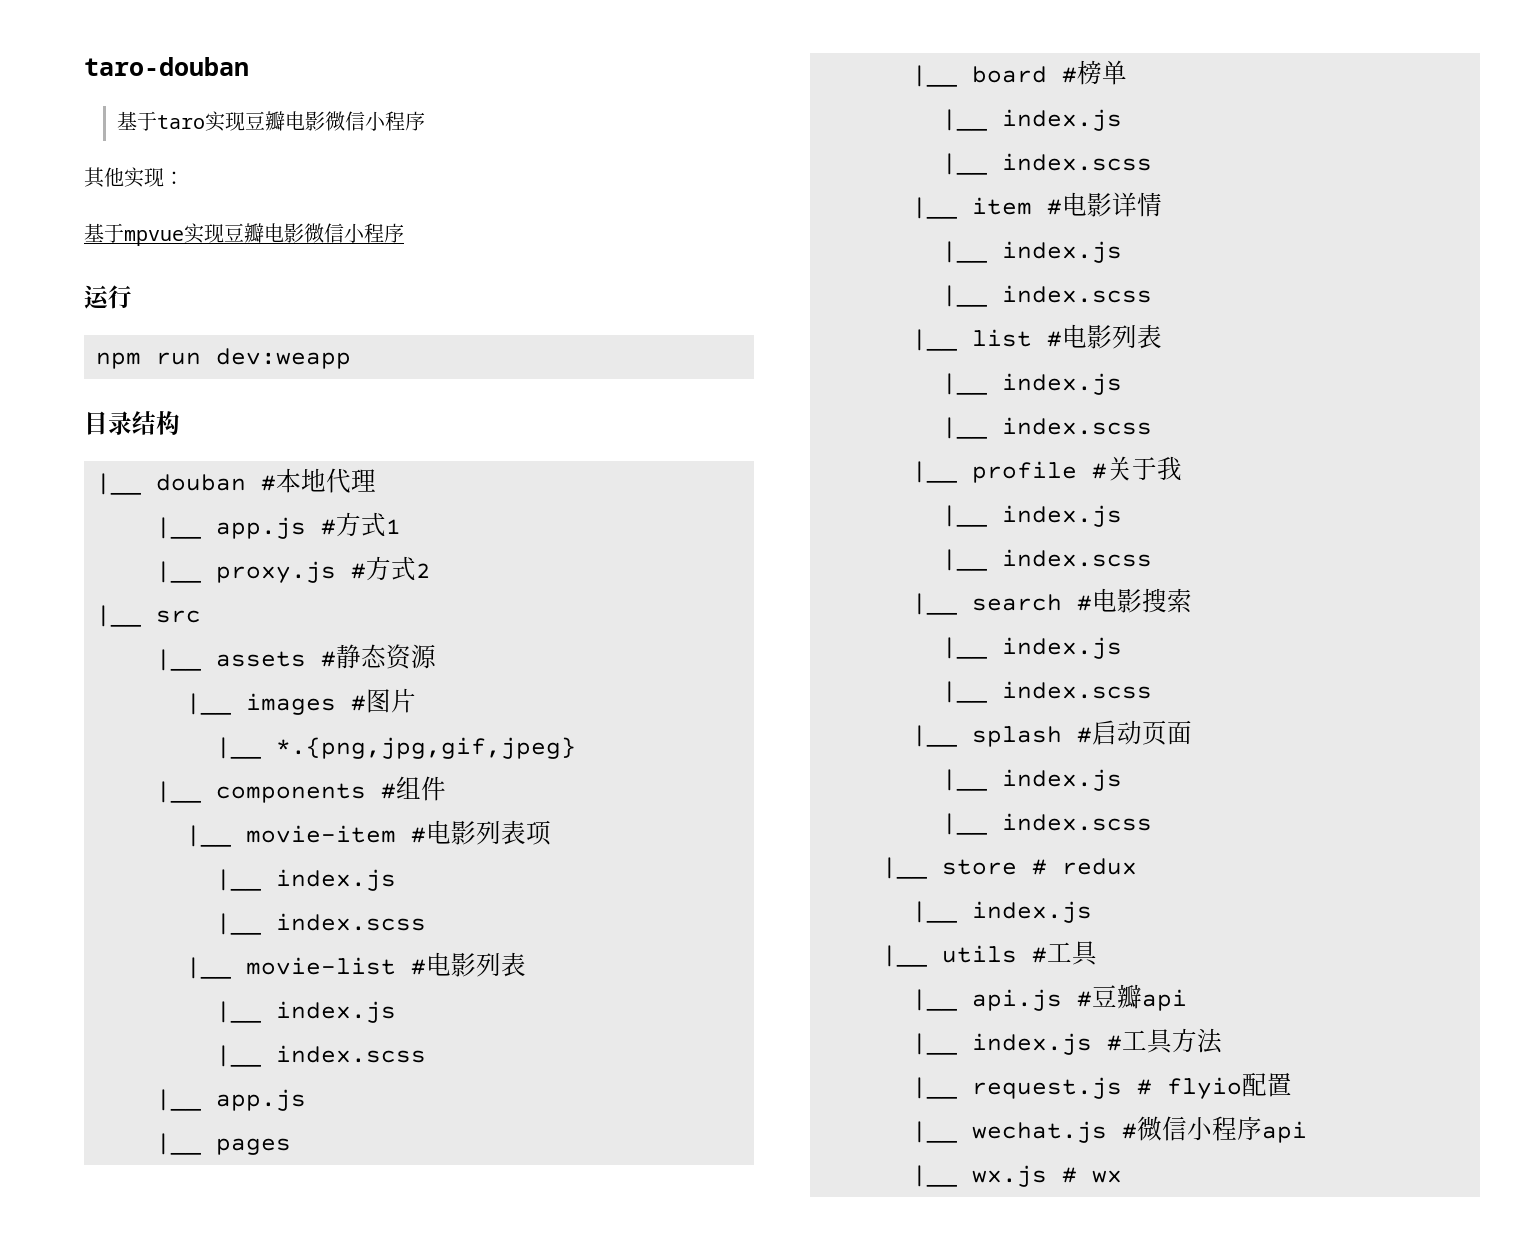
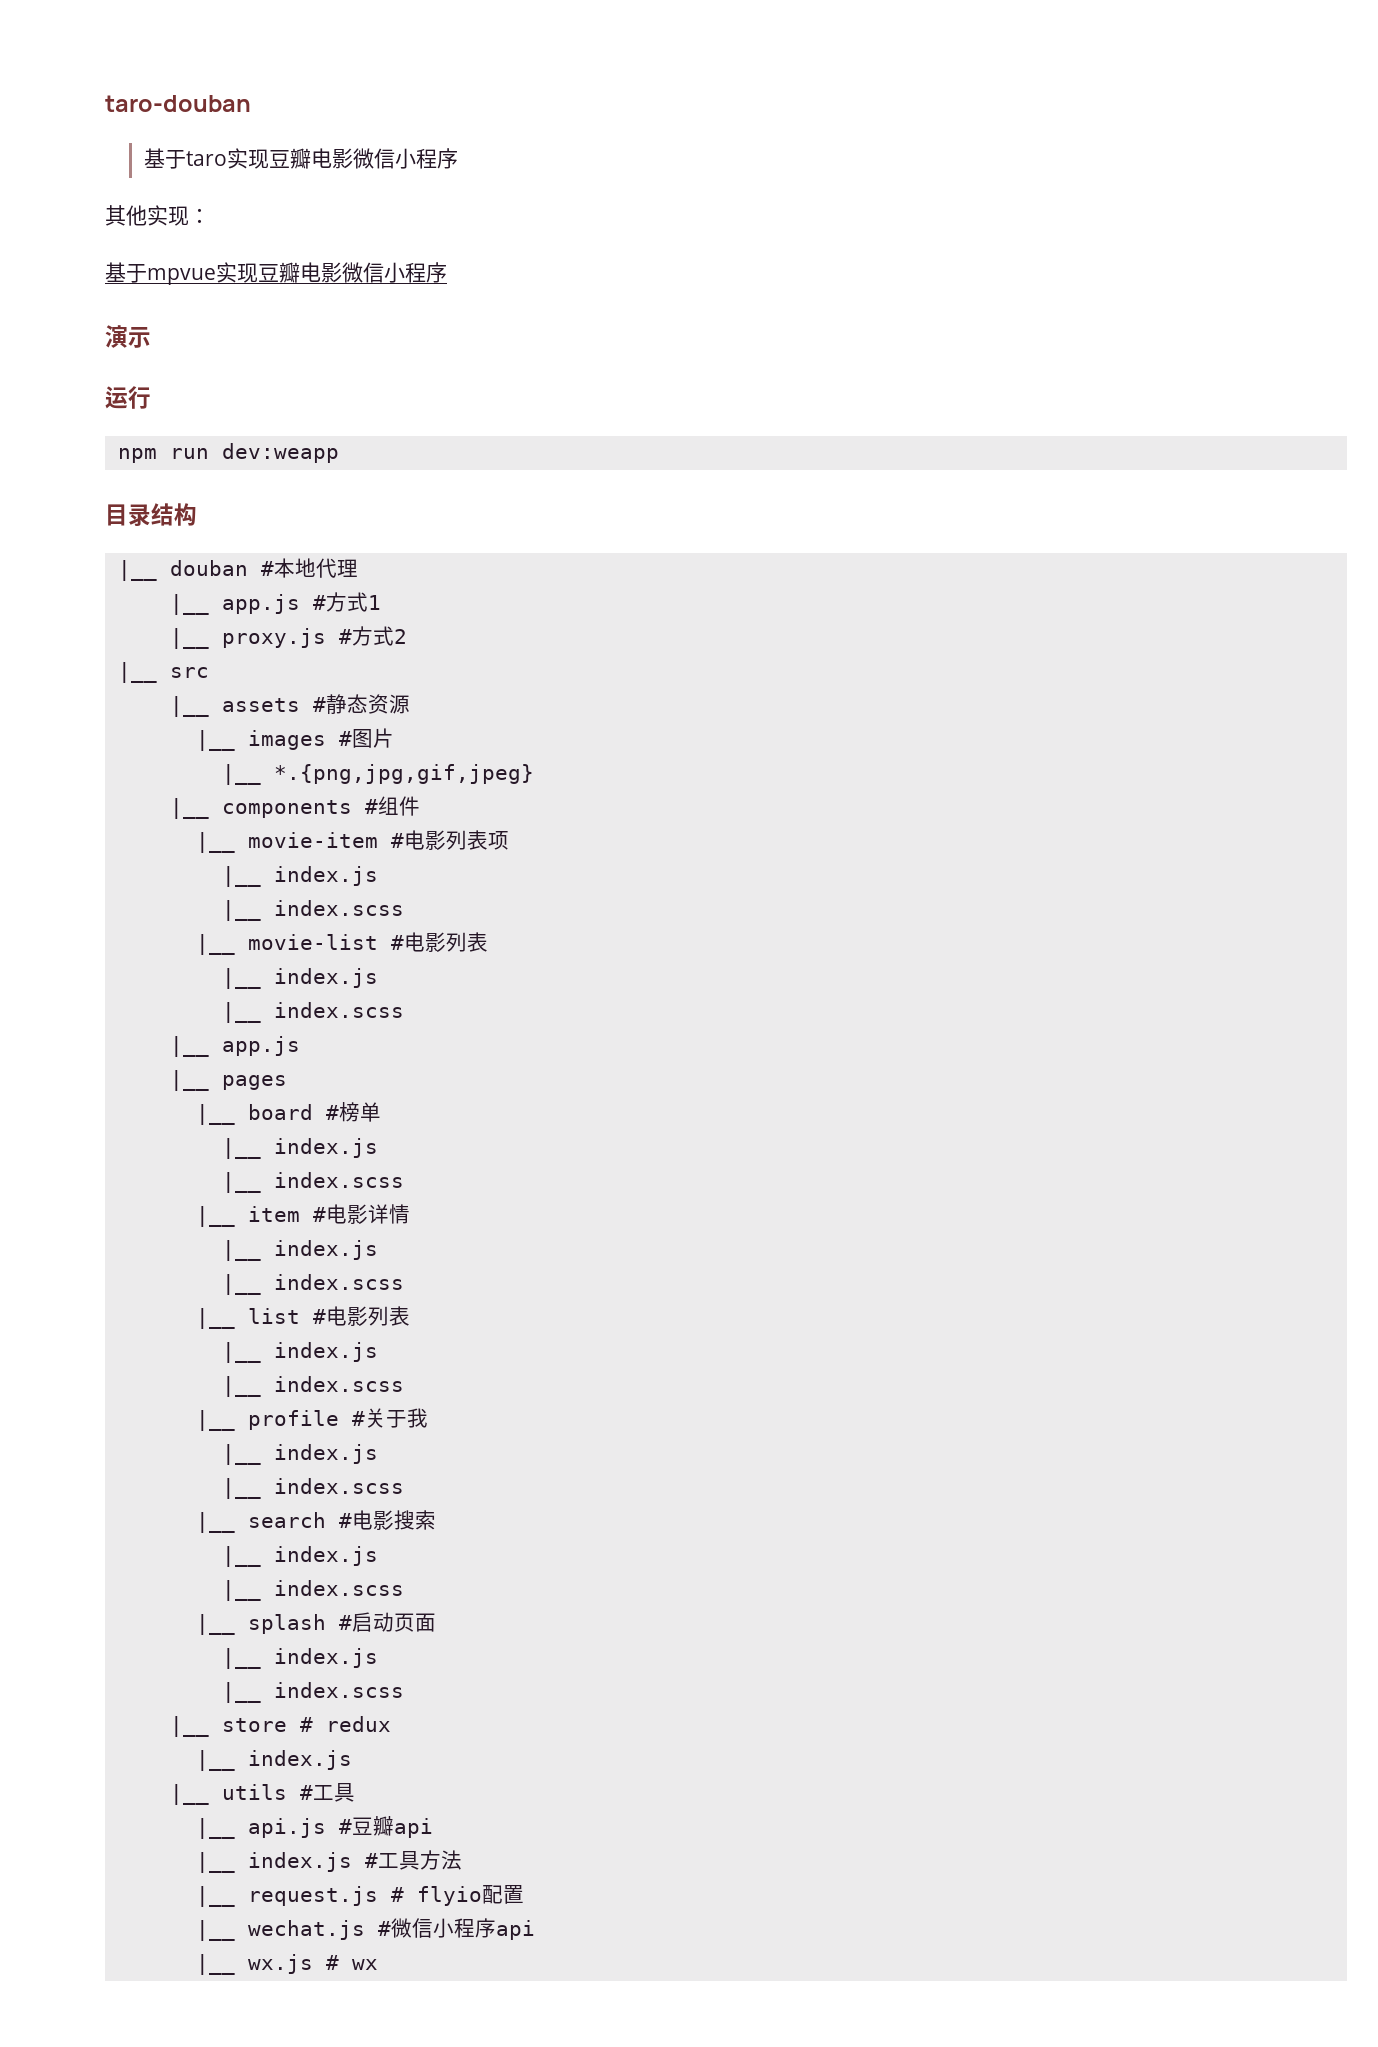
(404, 233) none -> [105,325,151,348] // 演示

